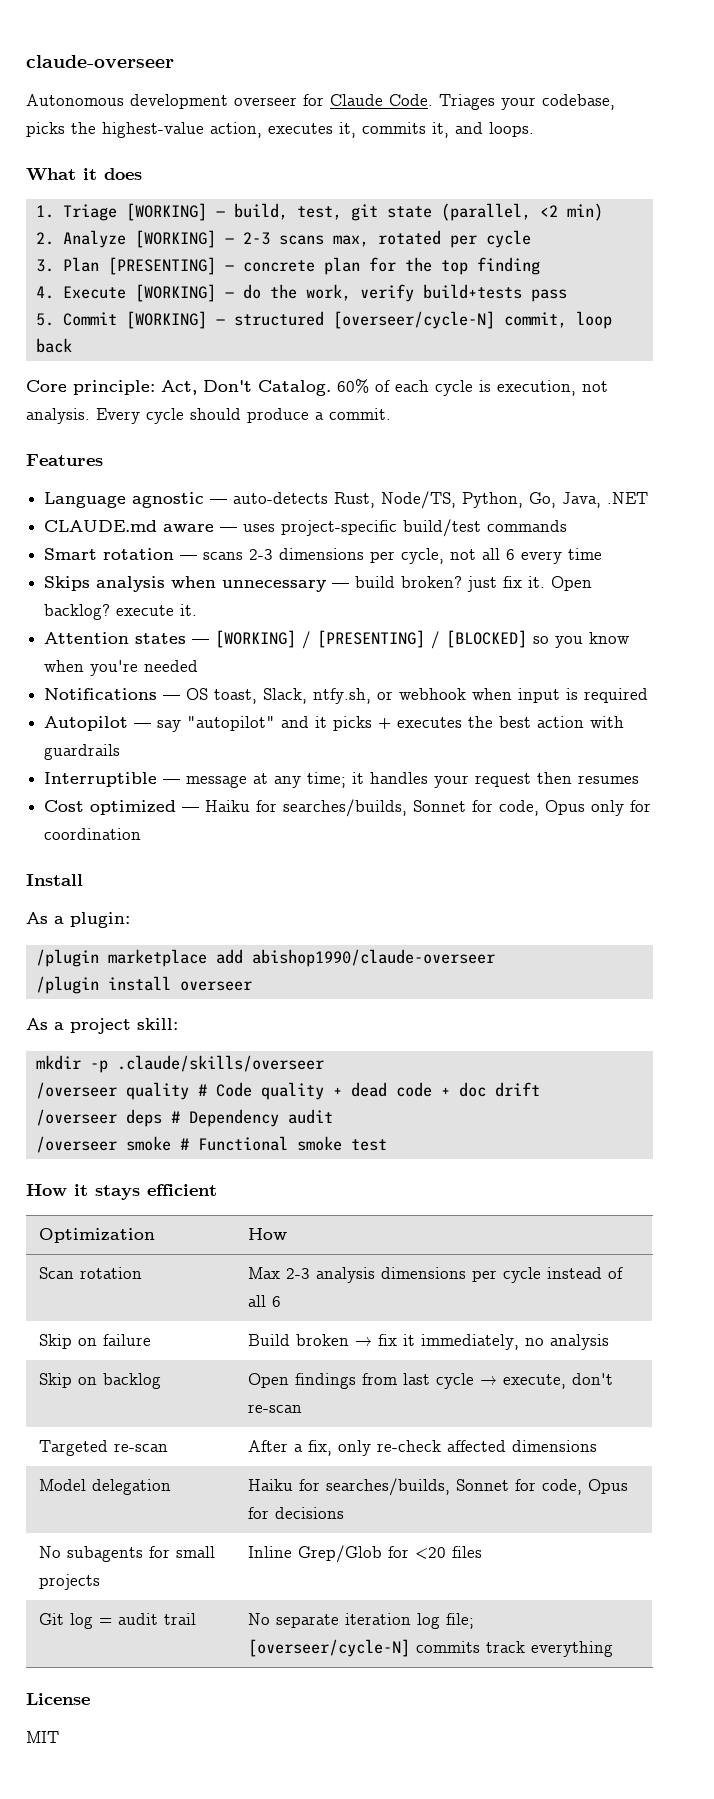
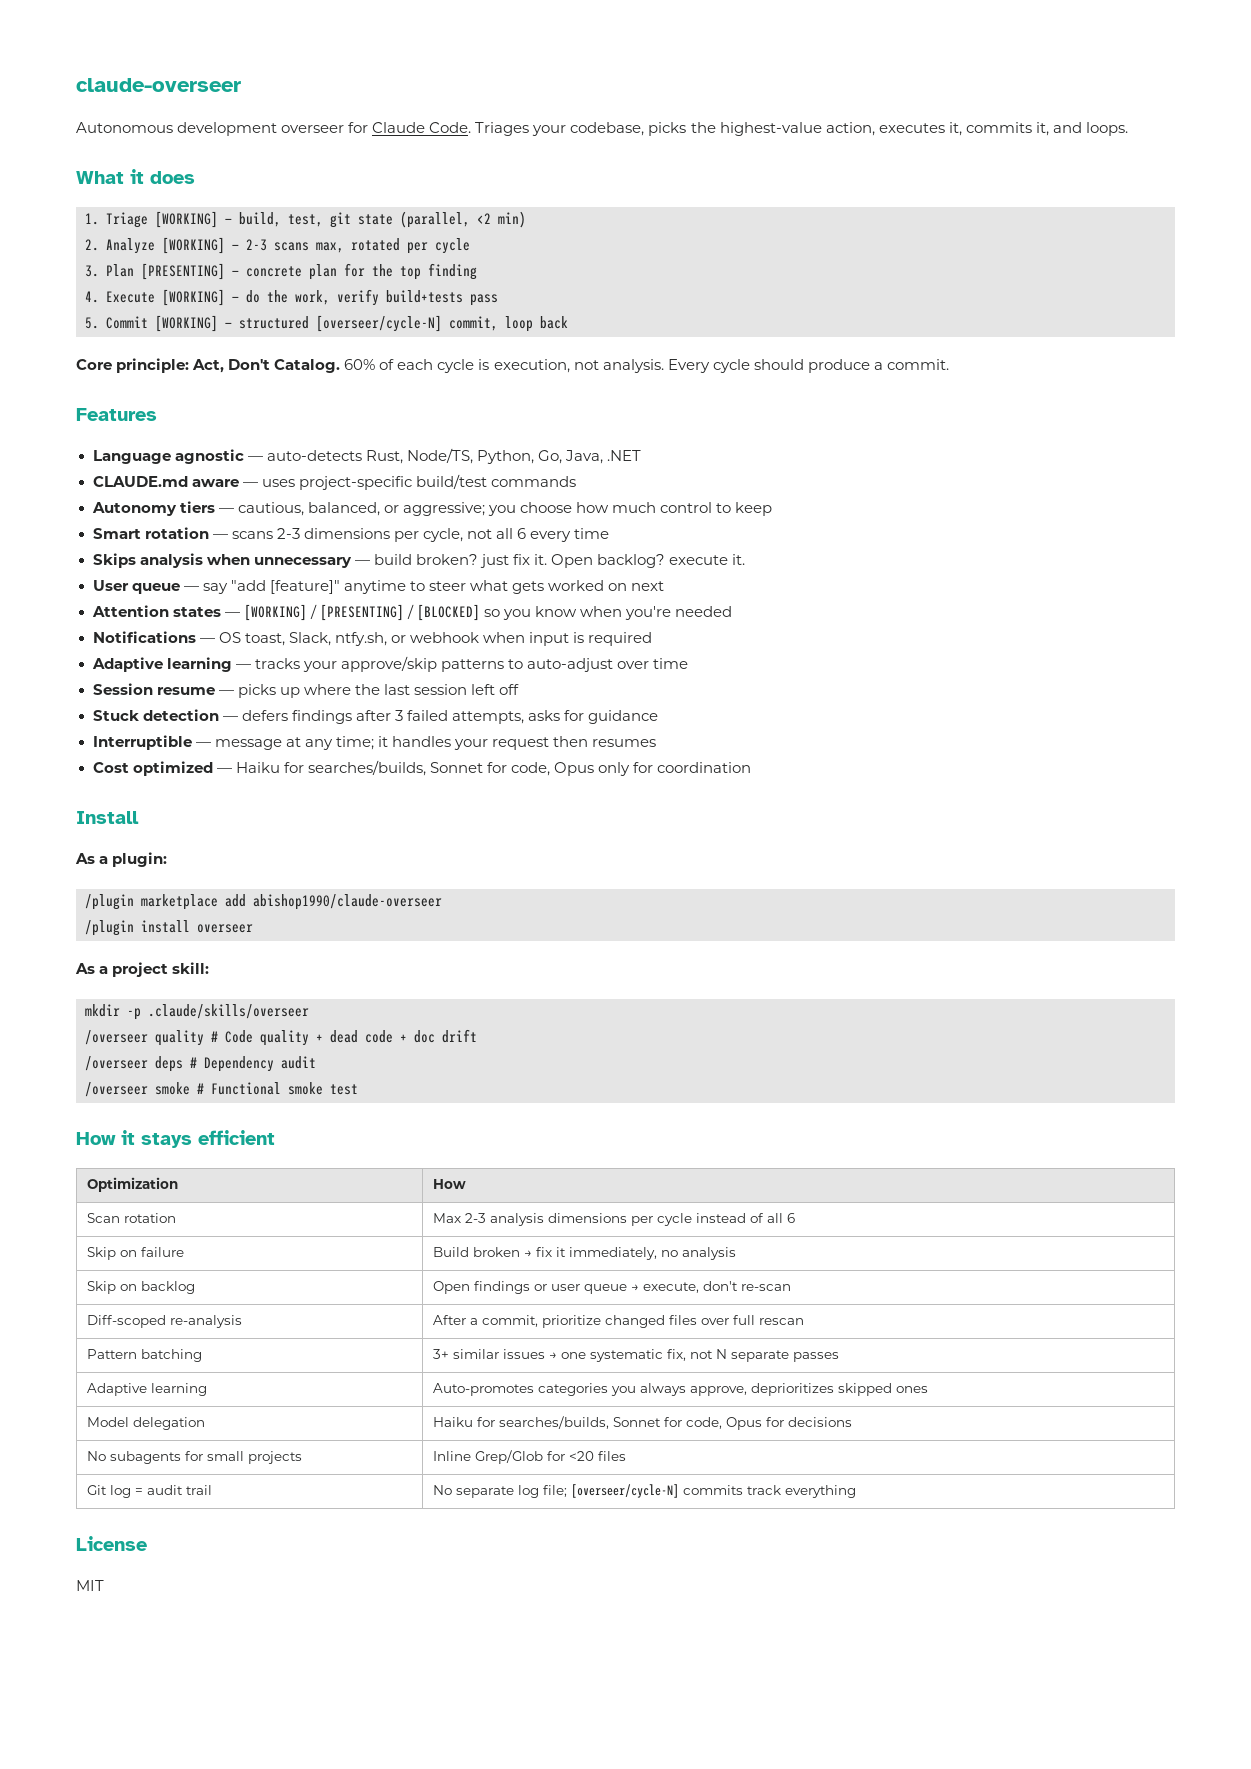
(568, 526) none -> [91,501,773,516] // Autonomy tiers — cautious, balanced, or aggressive; you choose how much control to keep
(198, 610) none -> [92,580,665,594] // User queue — say "add [feature]" anytime to steer what gets worked on next
[44,716,625,732] [44,744,121,760] Autopilot — say "autopilot" and it picks + executes the best action with guardrails -> [91,656,688,672] [92,683,520,698] [92,709,659,724] Adaptive learning — tracks your approve/skip patterns to auto-adjust over time // Session resume — picks up where the last session left off // Stuck detection — defers findings after 3 failed attempts, asks for guidance
[362,1373,475,1389] from last cycle -> [534,1284,628,1294] or user queue
[39,1440,169,1456] Targeted re-scan -> [87,1315,243,1328] Diff-scoped re-analysis
[308,1440,598,1456] fix, only re-check affected dimensions -> [482,1315,805,1328] [87,1349,203,1362] [433,1349,840,1362] [87,1383,208,1396] [433,1383,929,1396] commit, prioritize changed files over full rescan // Pattern batching | 3+ similar issues → one systematic fix, not N separate passes // Adaptive learning | Auto-promotes categories you always approve, deprioritizes skipped ones
[345,1613,412,1625] iteration -> (515, 1492) none

